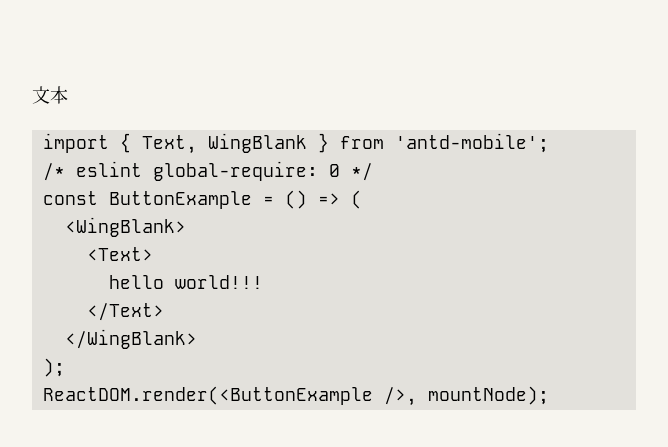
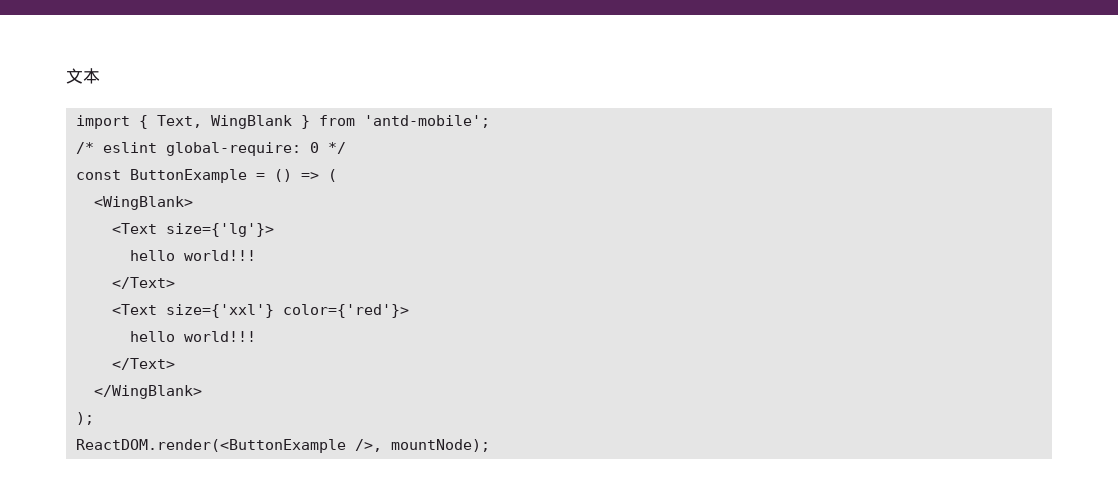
[86,247,153,261] <Text> -> [112,223,275,237] [130,250,257,261] [112,277,176,289] [112,304,410,318] <Text size={'lg'}> // hello world!!! // </Text> // <Text size={'xxl'} color={'red'}>

